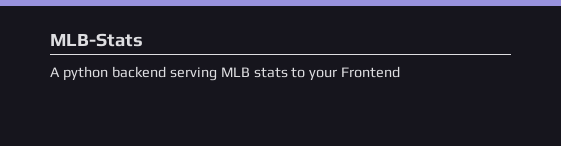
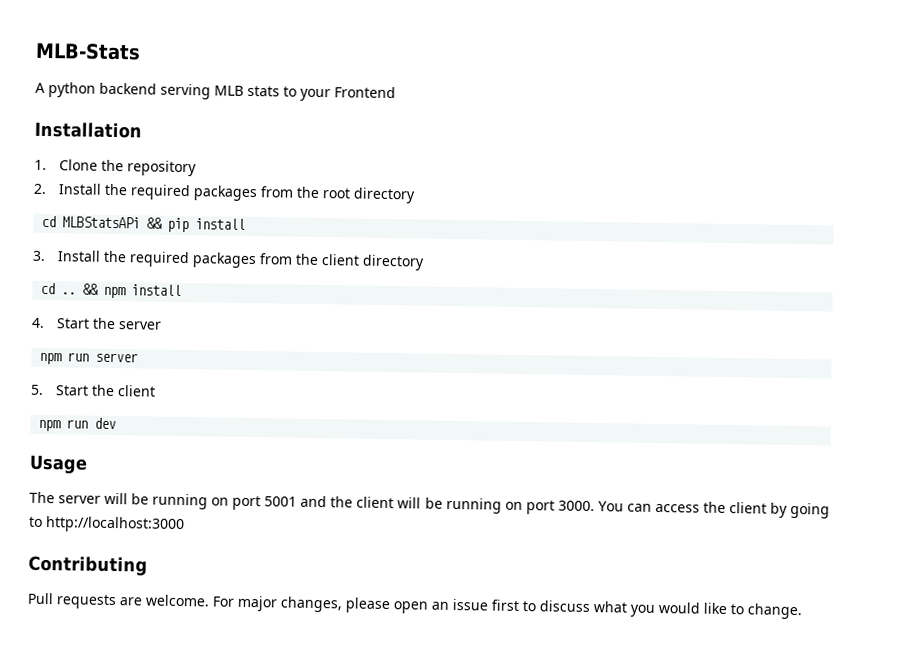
(401, 72) none -> [34,121,142,139] [34,159,198,177] [33,183,417,204] [41,215,246,233] [32,250,426,271] [40,282,182,299] [31,317,163,330] [39,352,139,365] [30,384,157,397] [38,417,117,432] [29,454,88,474] [29,491,831,519] [29,516,185,534] [28,555,148,576] [27,592,802,620] // Installation // 1. Clone the repository // 2. Install the required packages from the root directory // cd MLBStatsAPi && pip install // 3. Install the required packages from the client directory // cd .. && npm install // 4. Start the server // npm run server // 5. Start the client // npm run dev // Usage // The server will be running on port 5001 and the client will be running on port 3000. You can access the client by going to http://localhost:3000 // Contributing // Pull requests are welcome. For major changes, please open an issue first to discuss what you would like to change.

